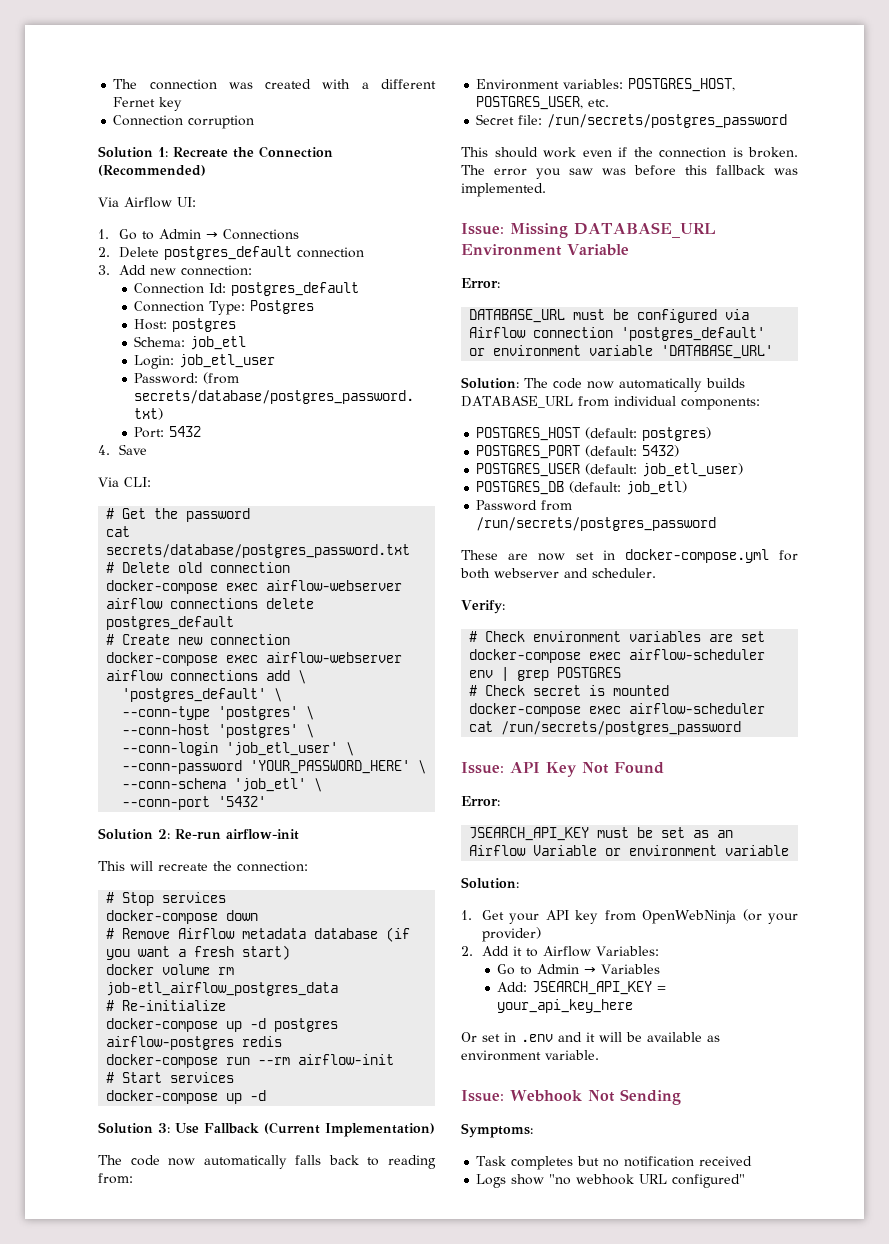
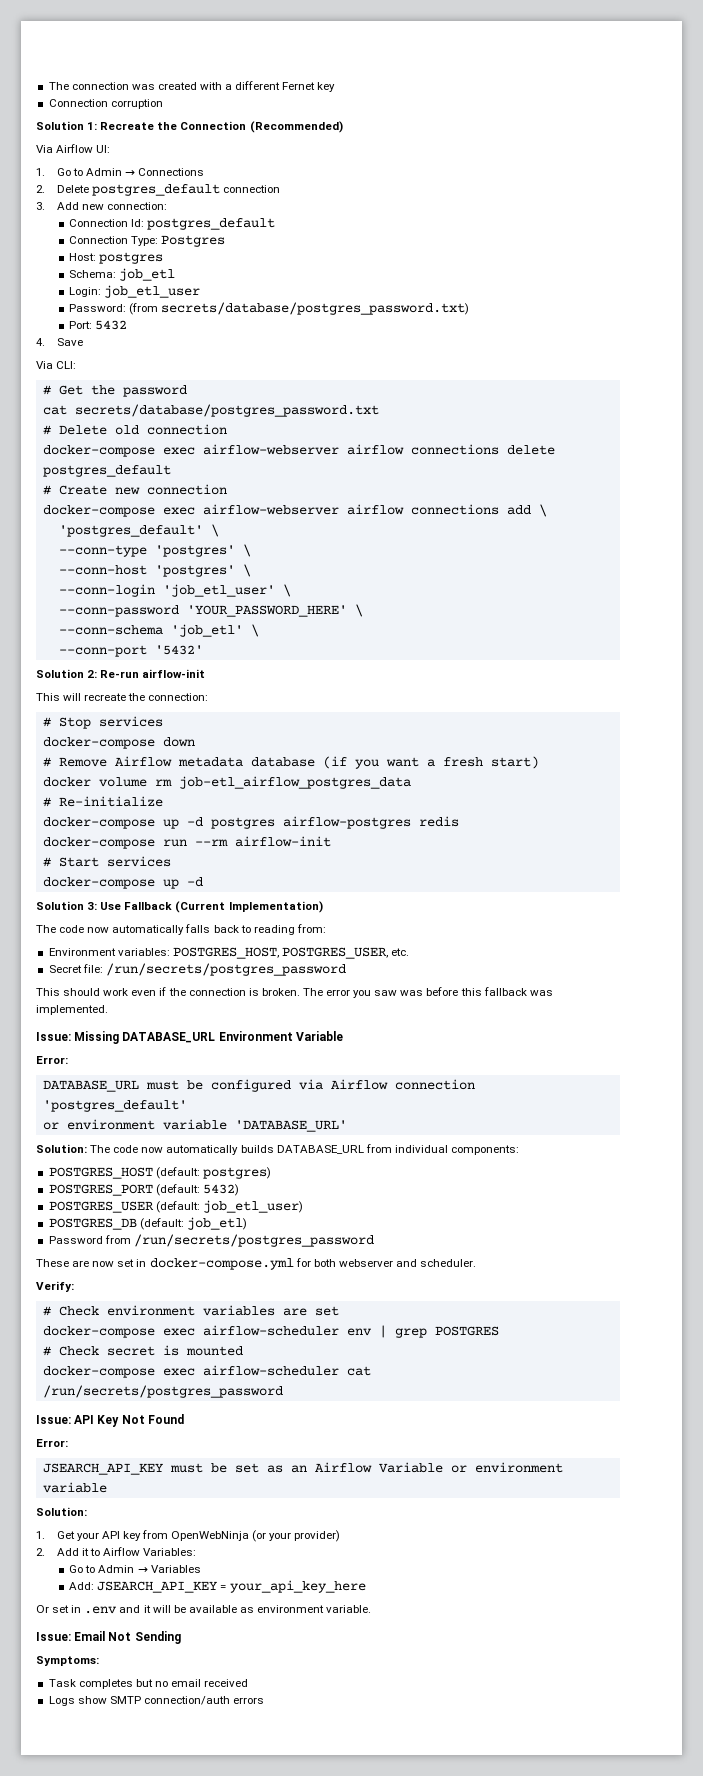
[510,1090,582,1102] Webhook -> [74,1631,106,1641] Email
[624,1156,695,1167] notification -> [171,1679,202,1687] email
[549,1174,746,1188] "no webhook URL configured" -> [109,1696,265,1705] SMTP connection/auth errors

